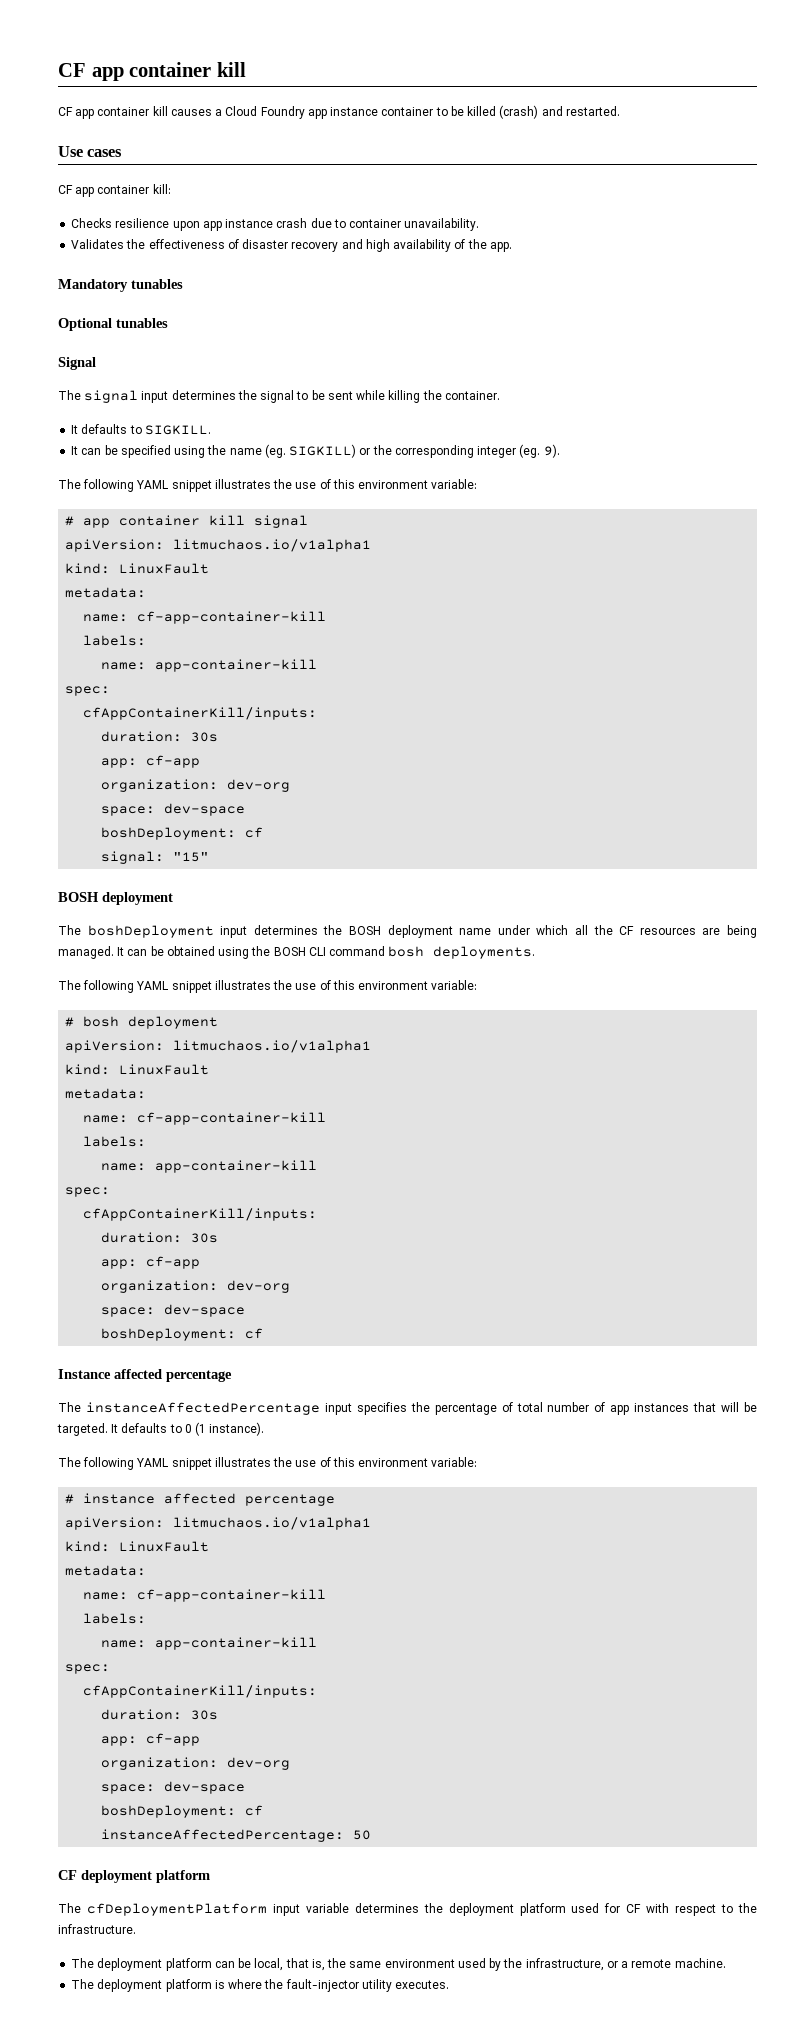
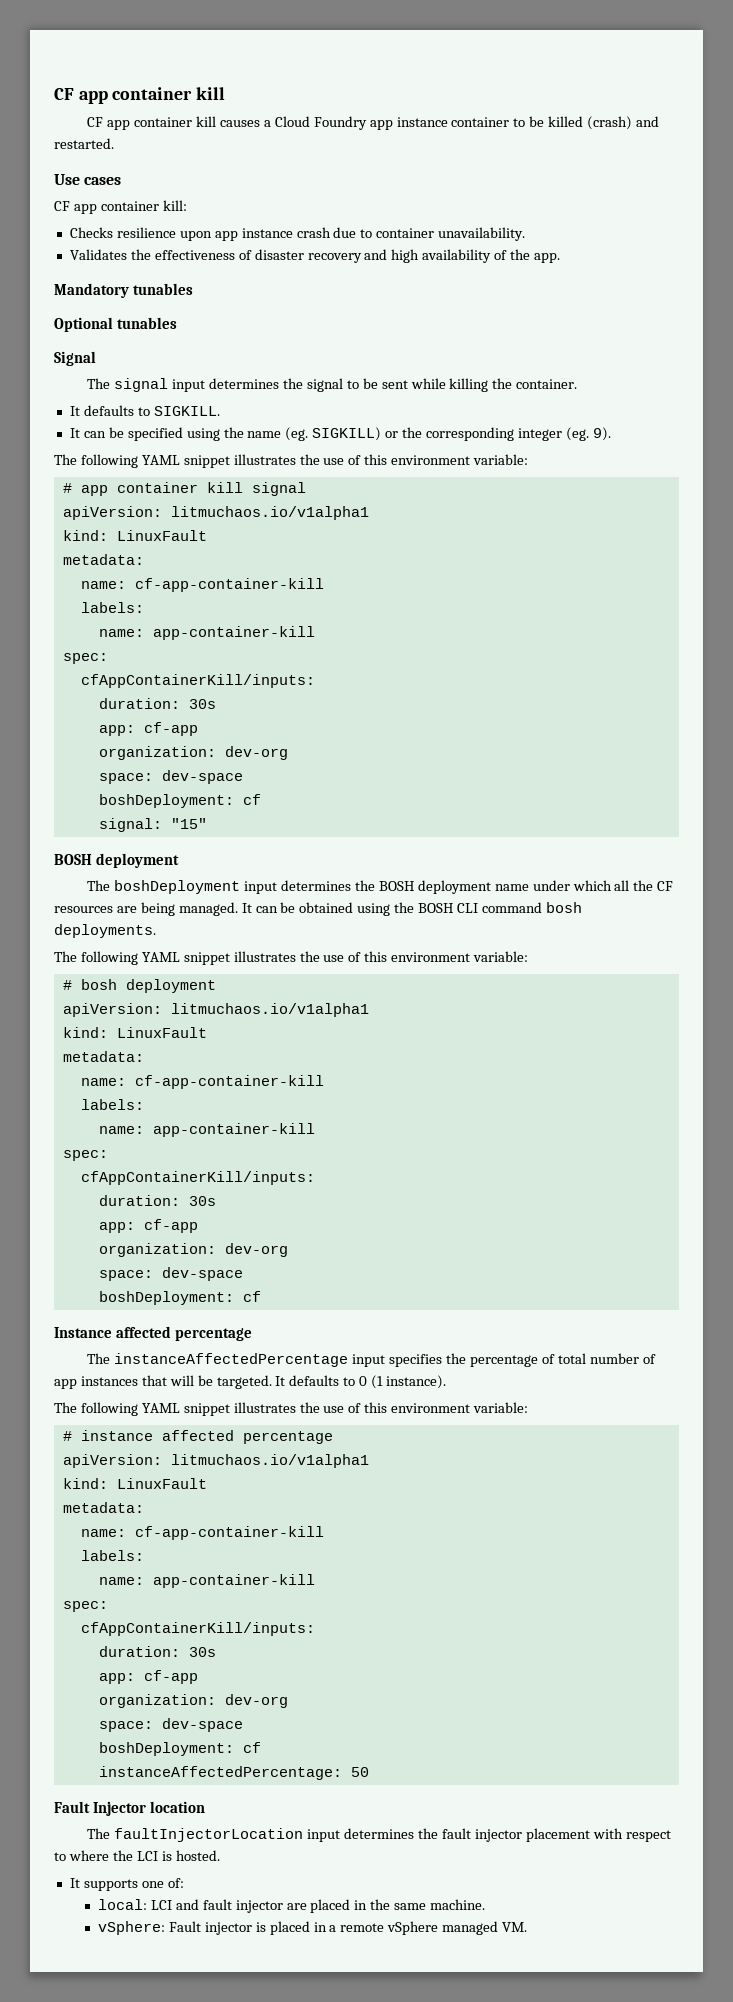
[58,1870,210,1883] [58,1903,758,1916] [58,1924,136,1934] [71,1958,726,1971] [71,1979,450,1992] CF deployment platform // The cfDeploymentPlatform input variable determines the deployment platform used for CF with respect to the infrastructure. // The deployment platform can be local, that is, the same environment used by the infrastructure, or a remote machine. // The deployment platform is where the fault-injector utility executes. -> [54,1801,206,1816] [87,1828,671,1842] [54,1850,220,1861] [69,1878,184,1891] [97,1899,486,1913] [97,1921,528,1935] Fault Injector location // The faultInjectorLocation input determines the fault injector placement with respect to where the LCI is hosted. // It supports one of: // local: LCI and fault injector are placed in the same machine. // vSphere: Fault injector is placed in a remote vSphere managed VM.

